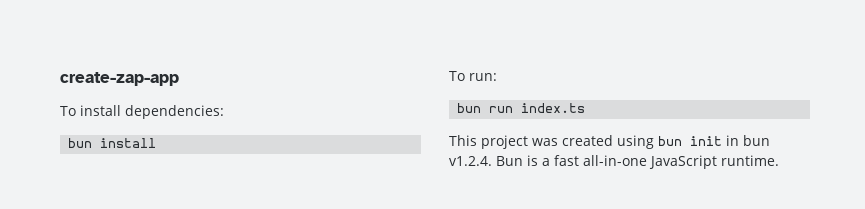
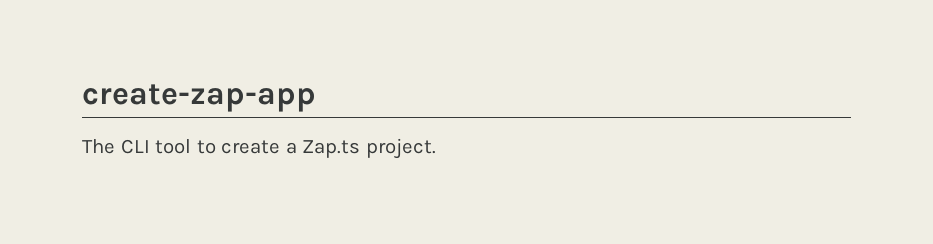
[60,105,224,119] [68,138,157,148] [449,71,497,81] [457,103,586,113] [449,135,770,149] [449,155,779,169] To install dependencies: // bun install // To run: // bun run index.ts // This project was created using bun init in bun v1.2.4. Bun is a fast all-in-one JavaScript runtime. -> [82,138,436,159] The CLI tool to create a Zap.ts project.

